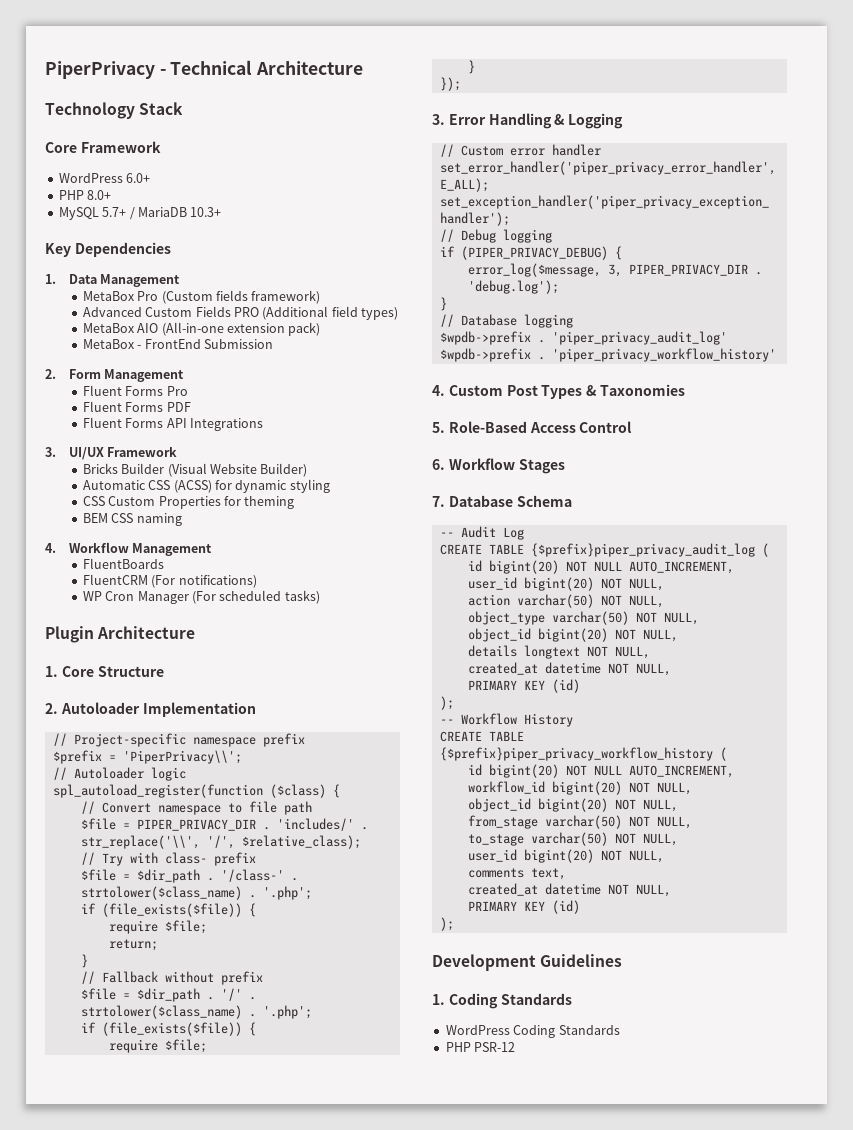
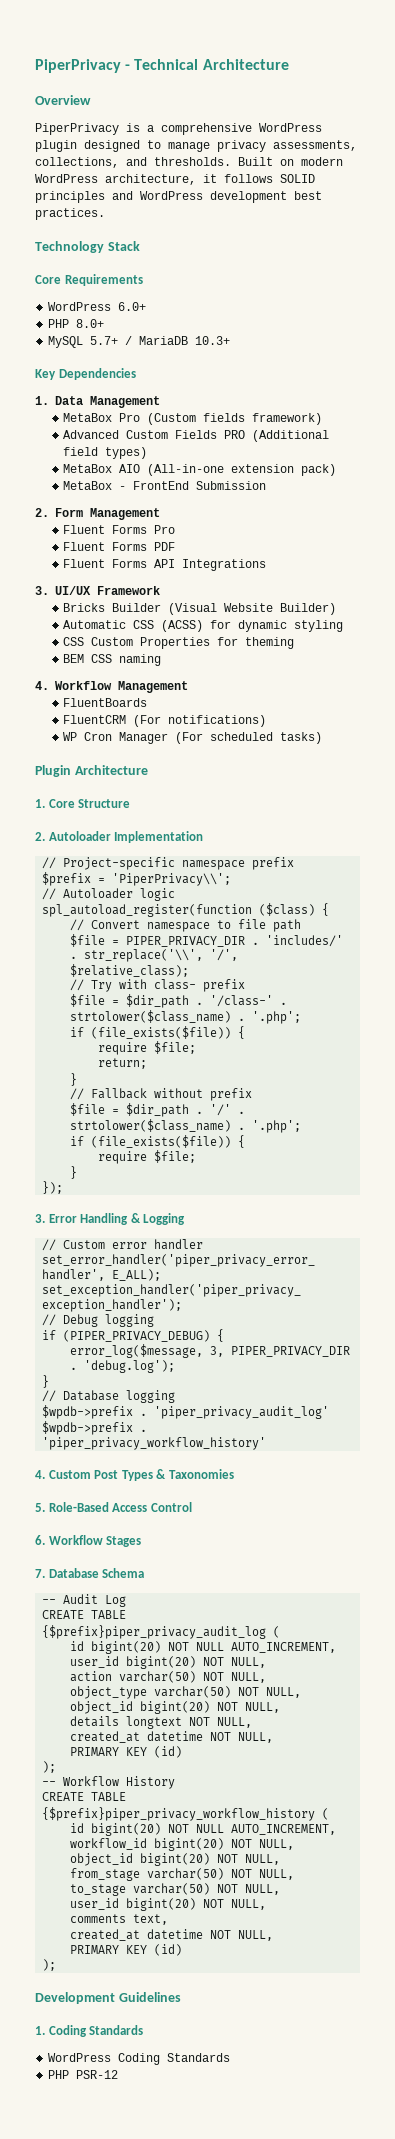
(364, 68) none -> [35,95,91,105] [35,123,322,135] [35,140,357,152] [35,157,343,168] [35,174,315,185] [35,191,322,203] [35,208,105,220] // Overview // PiperPrivacy is a comprehensive WordPress plugin designed to manage privacy assessments, collections, and thresholds. Built on modern WordPress architecture, it follows SOLID principles and WordPress development best practices.
[80,141,161,153] Framework -> [64,274,143,286] Requirements

